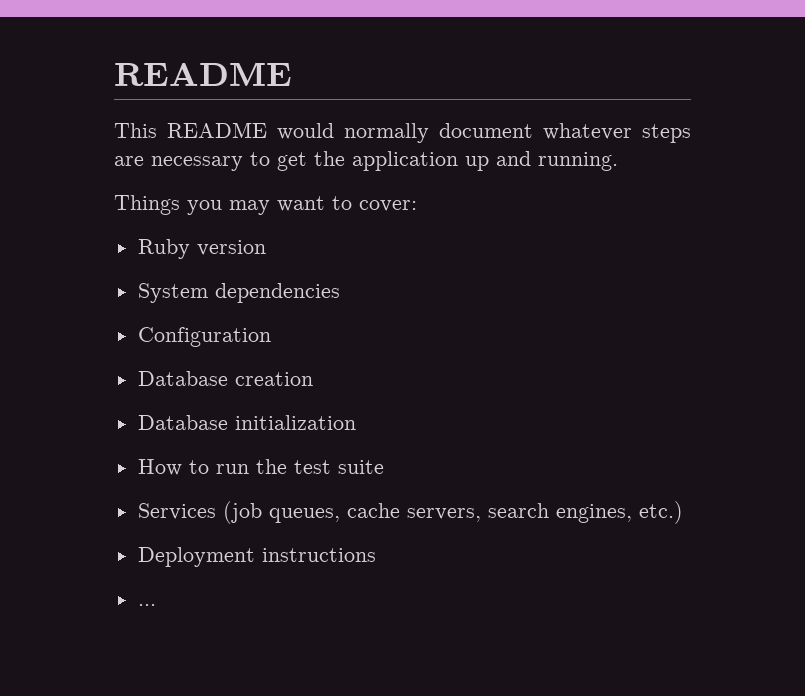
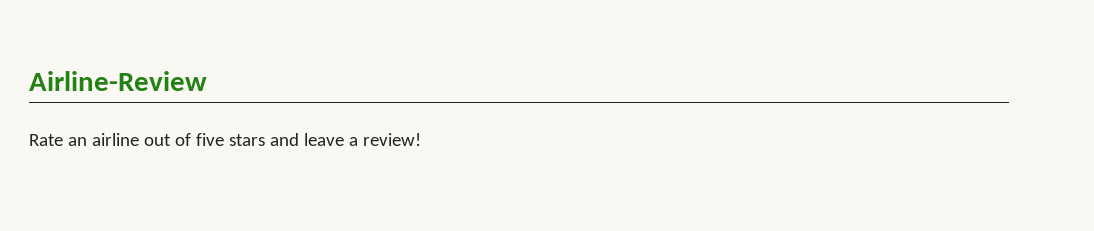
[114,62,292,86] [114,122,691,143] [114,151,618,171] [114,195,417,215] [137,239,266,259] [137,283,340,303] [137,327,271,347] [137,371,313,386] [137,415,356,430] [137,459,384,476] [137,501,683,524] [137,547,376,567] [137,604,156,606] README // This README would normally document whatever steps are necessary to get the application up and running. // Things you may want to cover: // Ruby version // System dependencies // Configuration // Database creation // Database initialization // How to run the test suite // Services (job queues, cache servers, search engines, etc.) // Deployment instructions // ... -> [29,71,207,91] [29,133,421,146] Airline-Review // Rate an airline out of five stars and leave a review!

